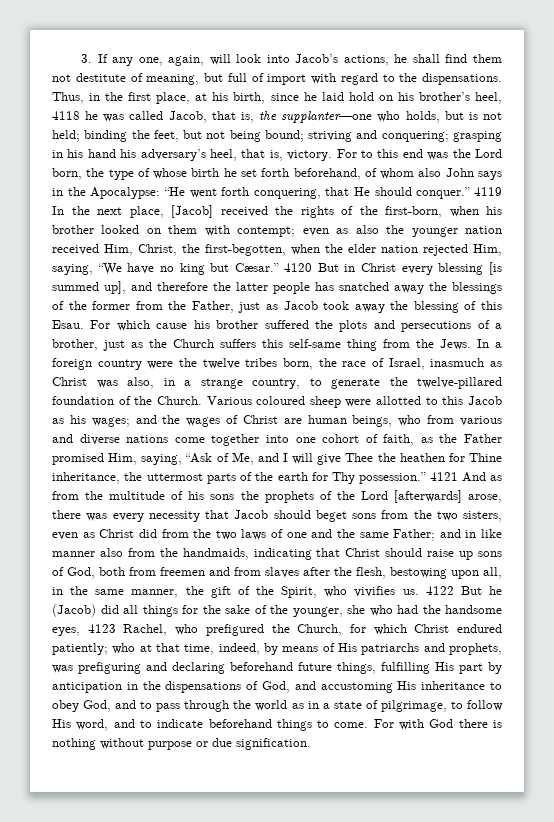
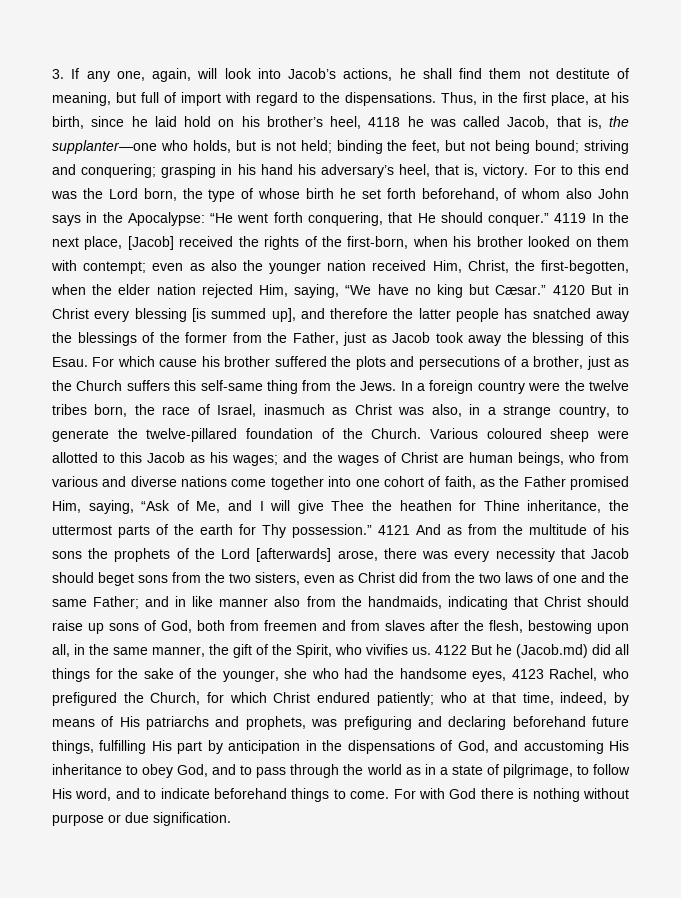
[52,604,96,617] (Jacob) -> [516,644,588,658] (Jacob.md)

